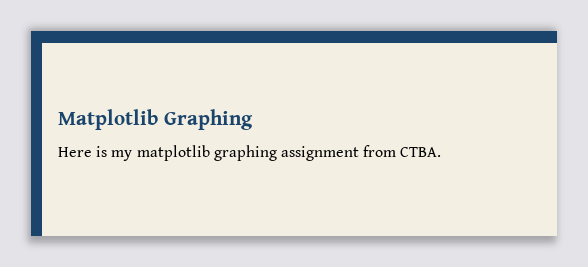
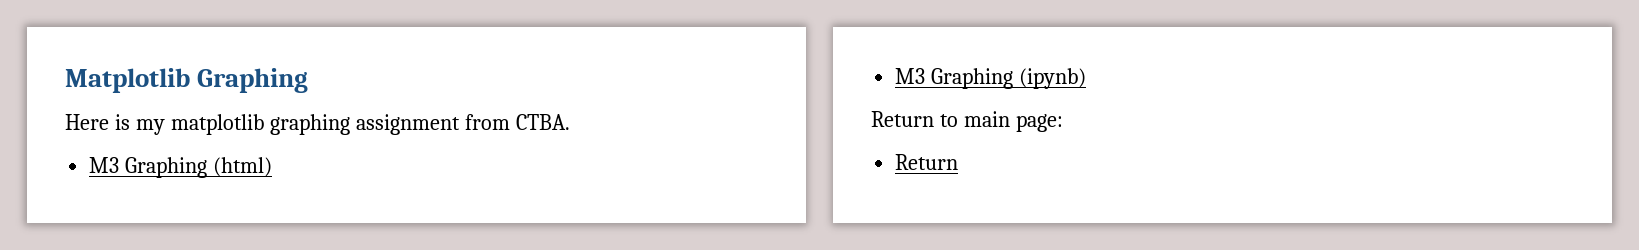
(442, 152) none -> [89,157,273,178] [895,68,1087,89] [871,111,1063,132] [895,154,959,170] // M3 Graphing (html) // M3 Graphing (ipynb) // Return to main page: // Return

